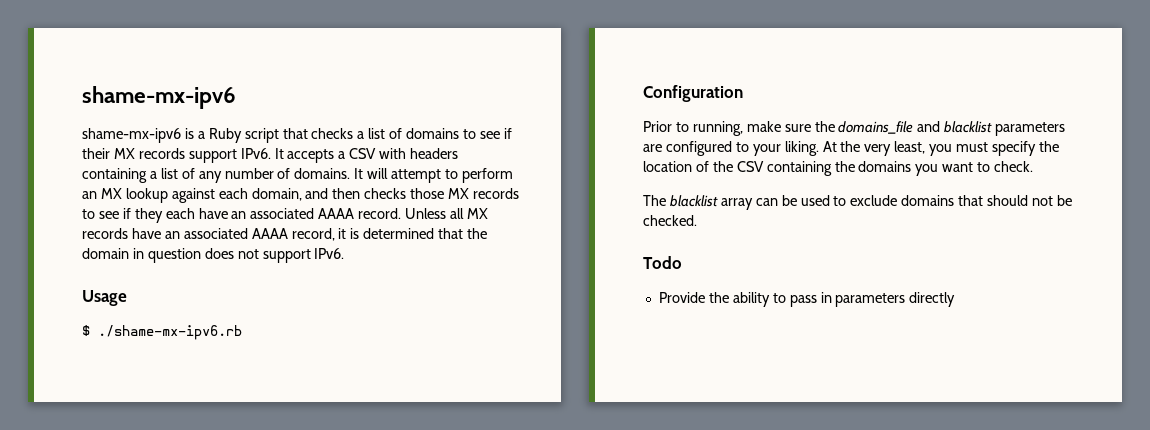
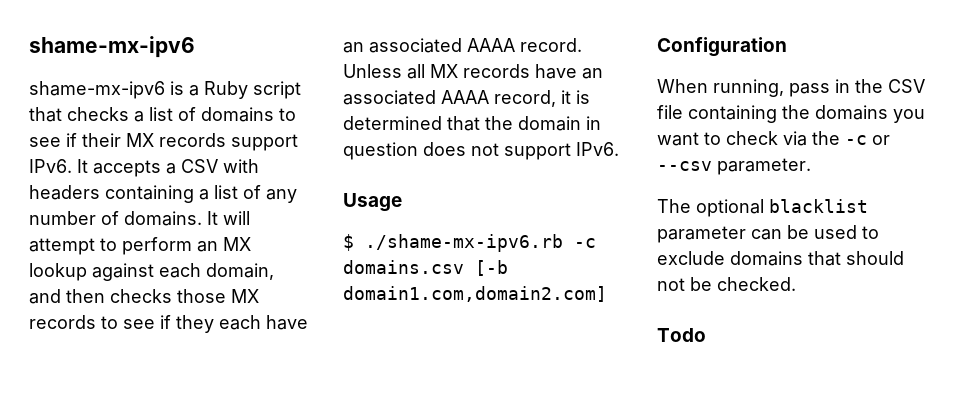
[643,85,743,102] [643,121,1066,136] [643,141,1059,156] [643,161,709,172] // Configuration // Prior to running, make sure the domains_file and blacklist parameters are configured to your liking. At the very least, you must specify the location of -> [574,238,596,248] [343,260,508,276] [343,286,607,302] [657,37,787,57] [657,79,850,97] -c domains.csv [-b domain1.com,domain2.com] // Configuration // When running, pass in
(764, 166) none -> [657,105,683,119] file
[994,161,1034,172] [643,195,753,210] check. // The blacklist array -> [726,131,890,146] [657,158,811,175] [657,199,868,217] [657,226,746,243] check via the -c or --csv parameter. // The optional blacklist parameter
[658,292,956,307] // Provide the ability to pass in parameters directly -> (706, 335) none

